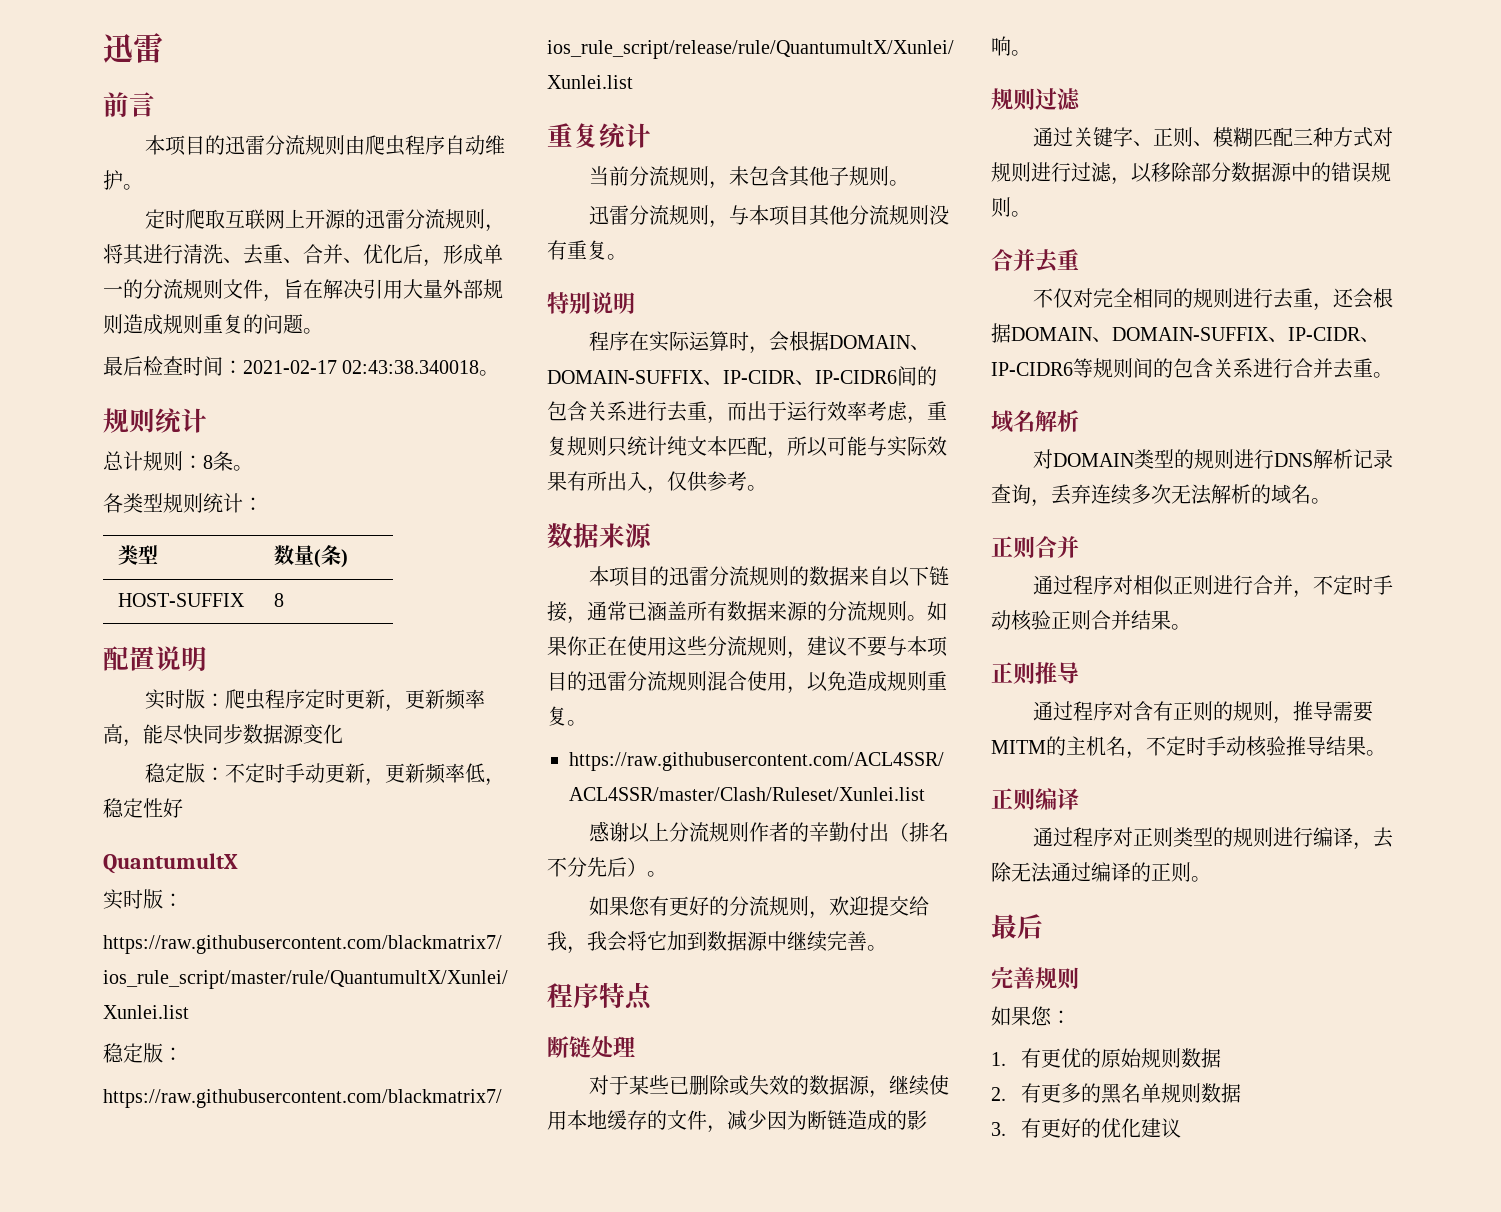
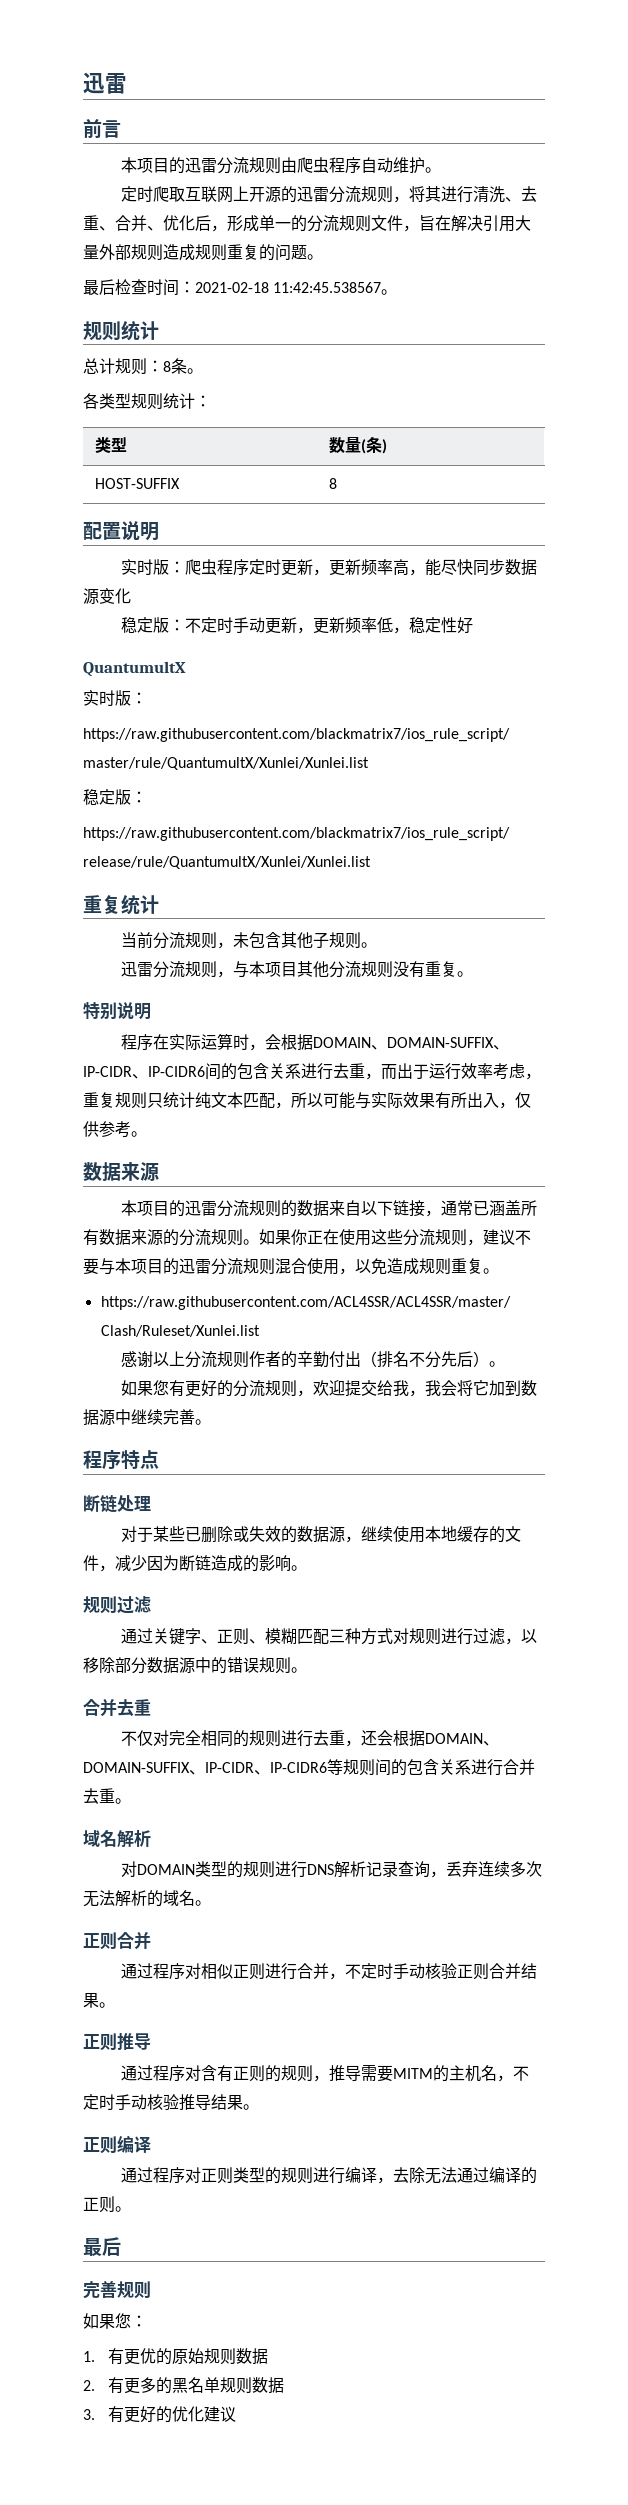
[243,360,480,374] 2021-02-17 02:43:38.340018 -> [195,282,382,293] 2021-02-18 11:42:45.538567

